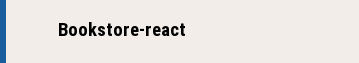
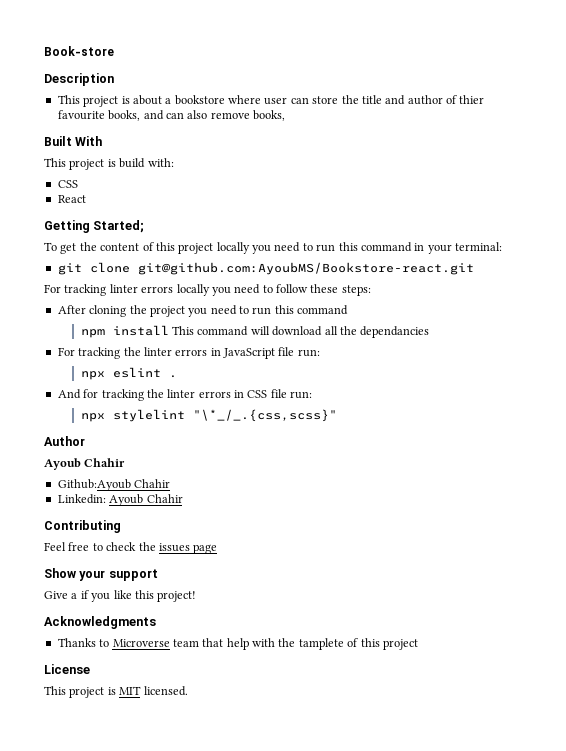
[58,22,186,36] Bookstore-react -> [44,46,114,56] [44,73,114,86] [57,95,485,107] [57,110,285,121] [44,136,103,146] [44,158,174,170] [57,180,78,188] [57,195,86,203] [44,220,145,233] [44,242,502,254] [57,262,474,275] [44,284,371,296] [57,305,349,317] [80,325,430,338] [57,347,320,359] [80,367,177,380] [57,389,313,401] [80,409,337,422] [44,436,85,446] [44,458,126,470] [57,479,171,491] [57,494,183,506] [44,520,121,533] [44,542,218,554] [44,568,158,581] [44,590,197,602] [44,616,156,629] [57,638,418,650] [44,664,90,674] [44,686,188,698] Book-store // Description // This project is about a bookstore where user can store the title and author of thier favourite books, and can also remove books, // Built With // This project is build with: // CSS // React // Getting Started; // To get the content of this project locally you need to run this command in your terminal: // git clone git@github.com:AyoubMS/Bookstore-react.git // For tracking linter errors locally you need to follow these steps: // After cloning the project you need to run this command // npm install This command will download all the dependancies // For tracking the linter errors in JavaScript file run: // npx eslint . // And for tracking the linter errors in CSS file run: // npx stylelint "\*_/_.{css,scss}" // Author // Ayoub Chahir // Github:Ayoub Chahir // Linkedin: Ayoub Chahir // Contributing // Feel free to check the issues page // Show your support // Give a if you like this project! // Acknowledgments // Thanks to Microverse team that help with the tamplete of this project // License // This project is MIT licensed.

